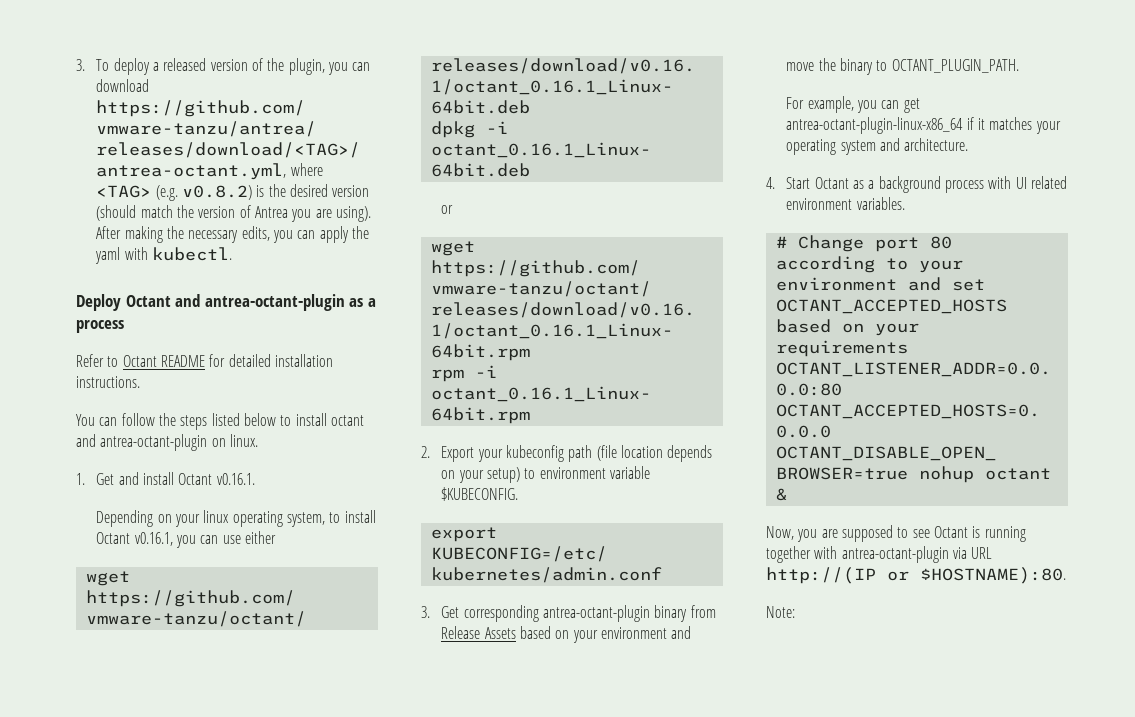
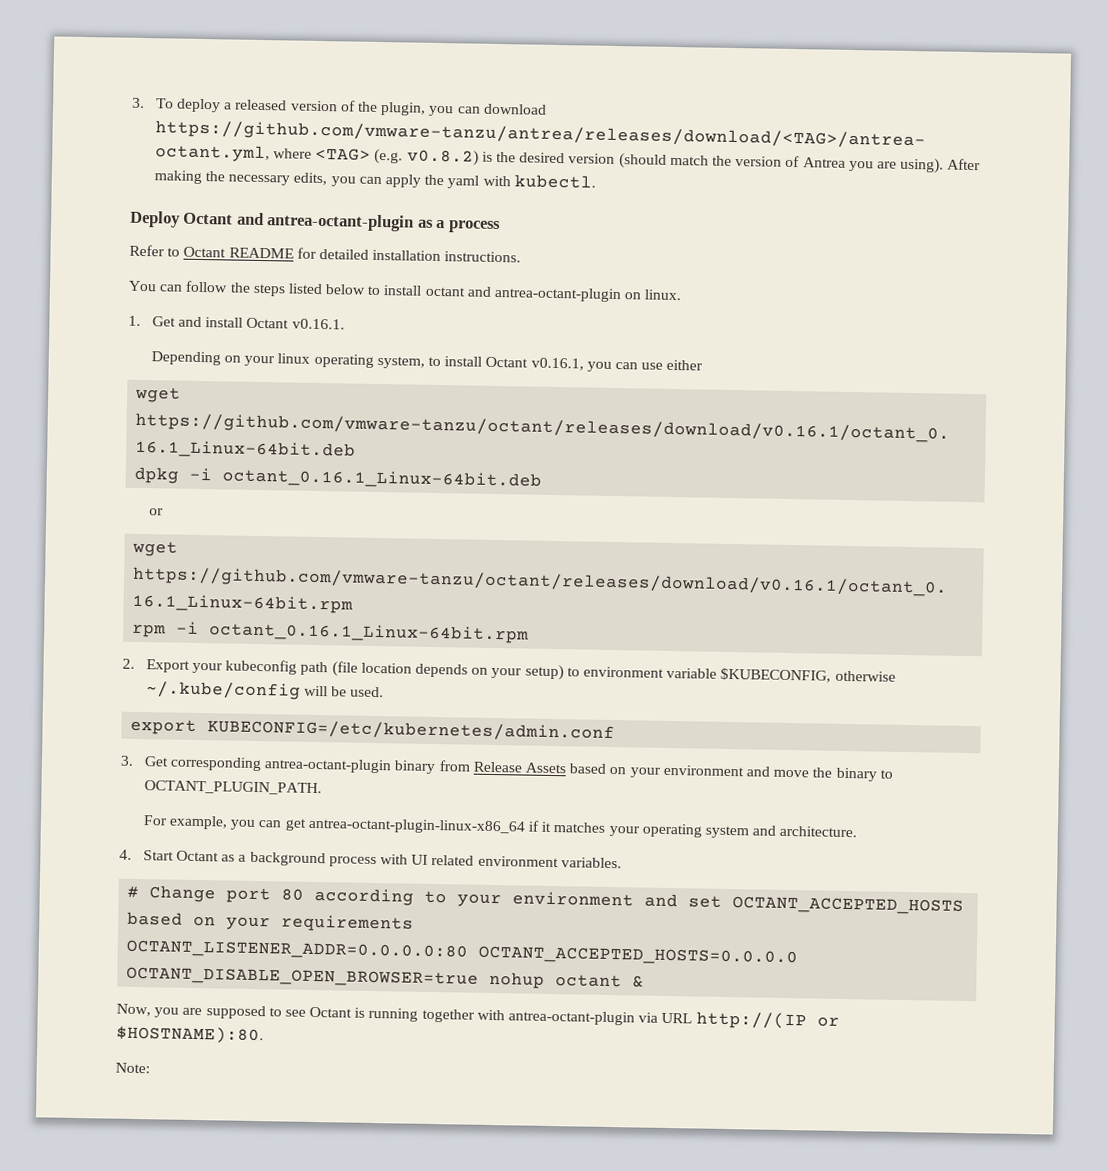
[441,487,519,501] $KUBECONFIG. -> [720,667,896,683] [145,681,385,700] $KUBECONFIG, otherwise ~/.kube/config will be used.

